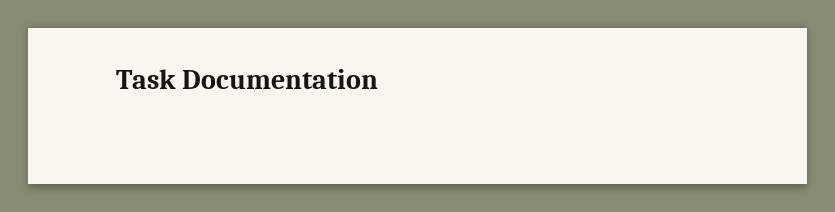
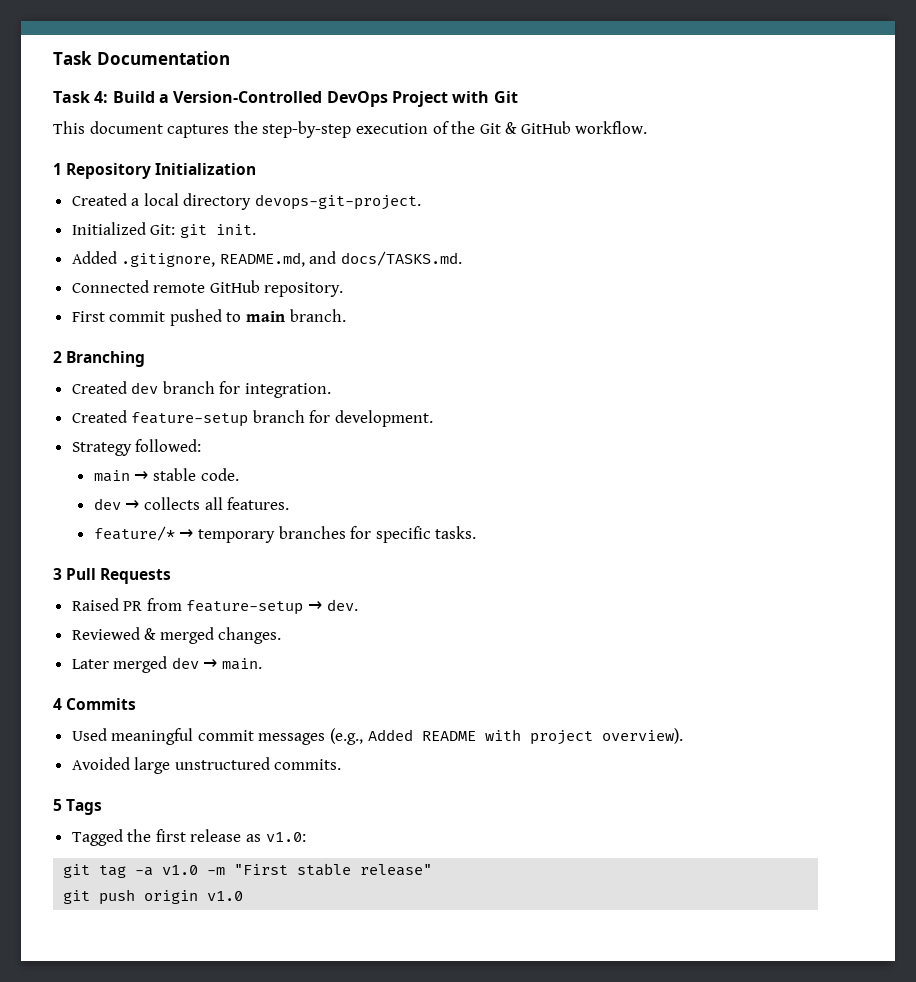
(379, 79) none -> [53,91,518,107] [53,121,648,138] [53,163,257,179] [71,193,422,210] [71,222,256,238] [71,251,463,267] [71,280,344,297] [71,309,346,326] [53,351,146,367] [71,381,332,398] [71,410,434,427] [71,439,202,456] [93,468,239,482] [93,497,290,510] [93,526,477,543] [53,568,172,584] [71,598,358,615] [71,627,282,644] [71,656,263,673] [53,698,137,710] [71,728,683,745] [71,757,342,774] [53,799,103,815] [71,829,306,846] [63,863,433,878] [63,889,244,905] // Task 4: Build a Version-Controlled DevOps Project with Git // This document captures the step-by-step execution of the Git & GitHub workflow. // 1 Repository Initialization // Created a local directory devops-git-project. // Initialized Git: git init. // Added .gitignore, README.md, and docs/TASKS.md. // Connected remote GitHub repository. // First commit pushed to main branch. // 2 Branching // Created dev branch for integration. // Created feature-setup branch for development. // Strategy followed: // main → stable code. // dev → collects all features. // feature/* → temporary branches for specific tasks. // 3 Pull Requests // Raised PR from feature-setup → dev. // Reviewed & merged changes. // Later merged dev → main. // 4 Commits // Used meaningful commit messages (e.g., Added README with project overview). // Avoided large unstructured commits. // 5 Tags // Tagged the first release as v1.0: // git tag -a v1.0 -m "First stable release" // git push origin v1.0

